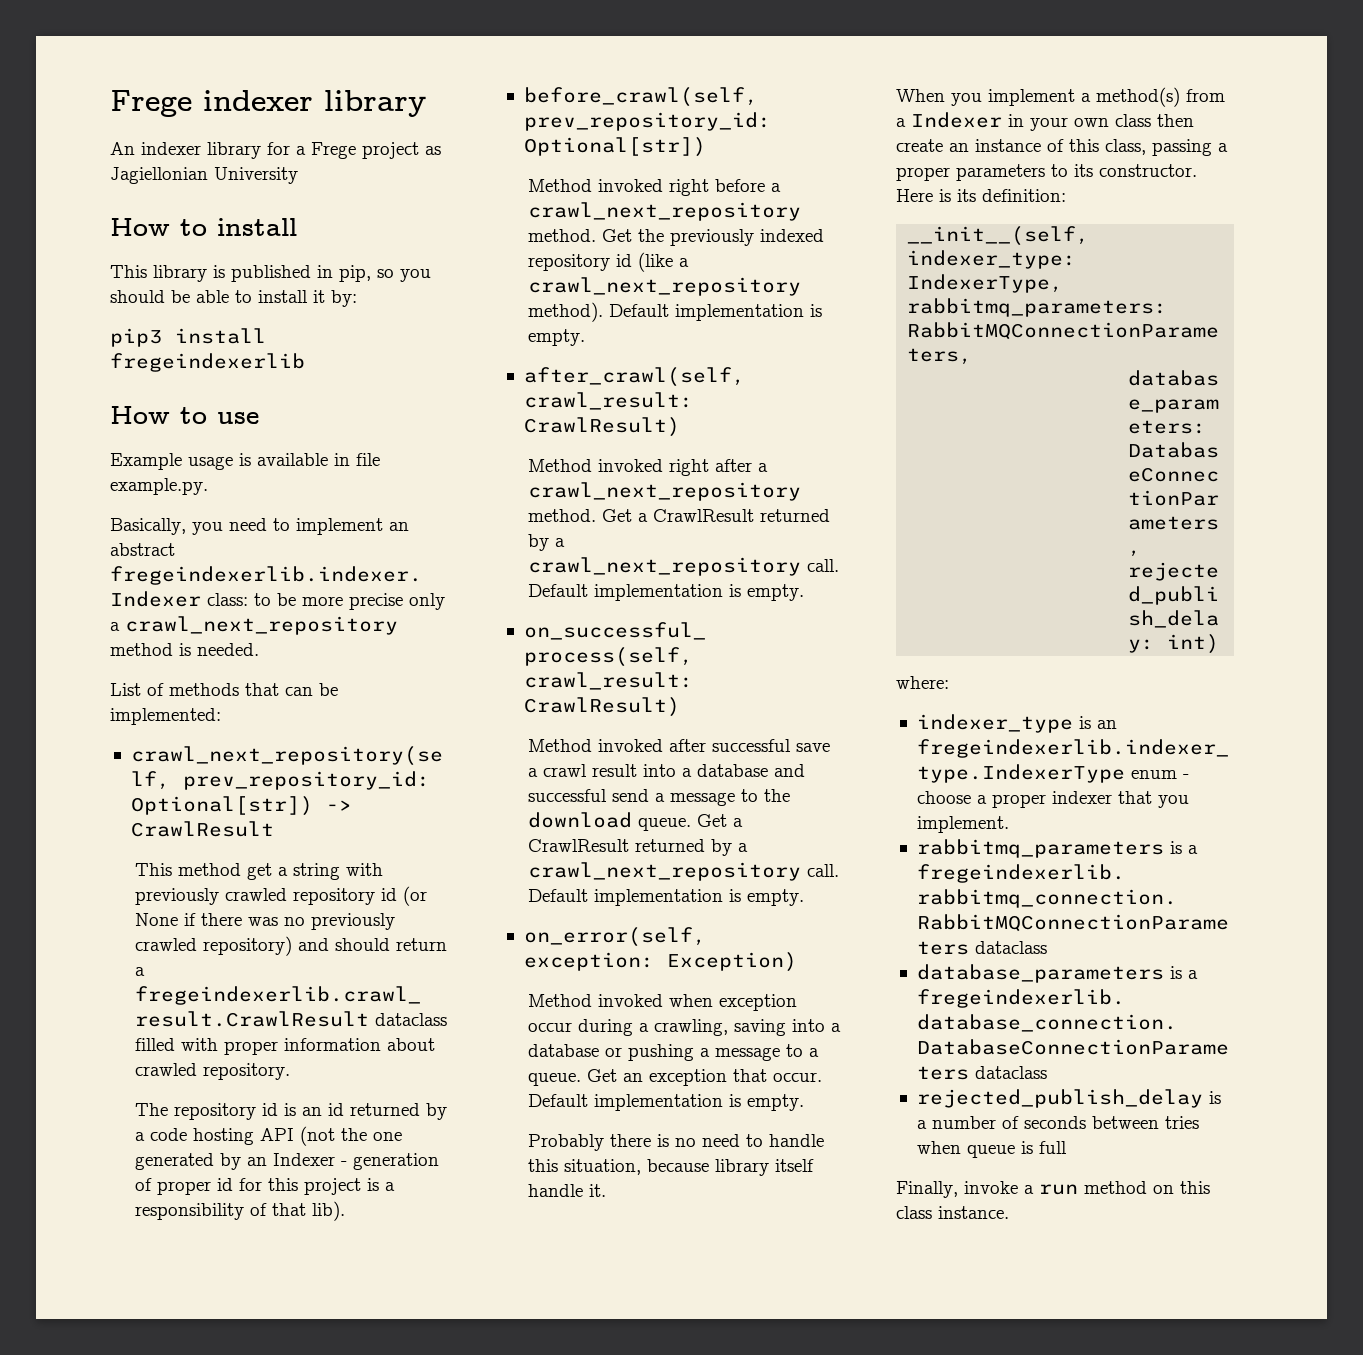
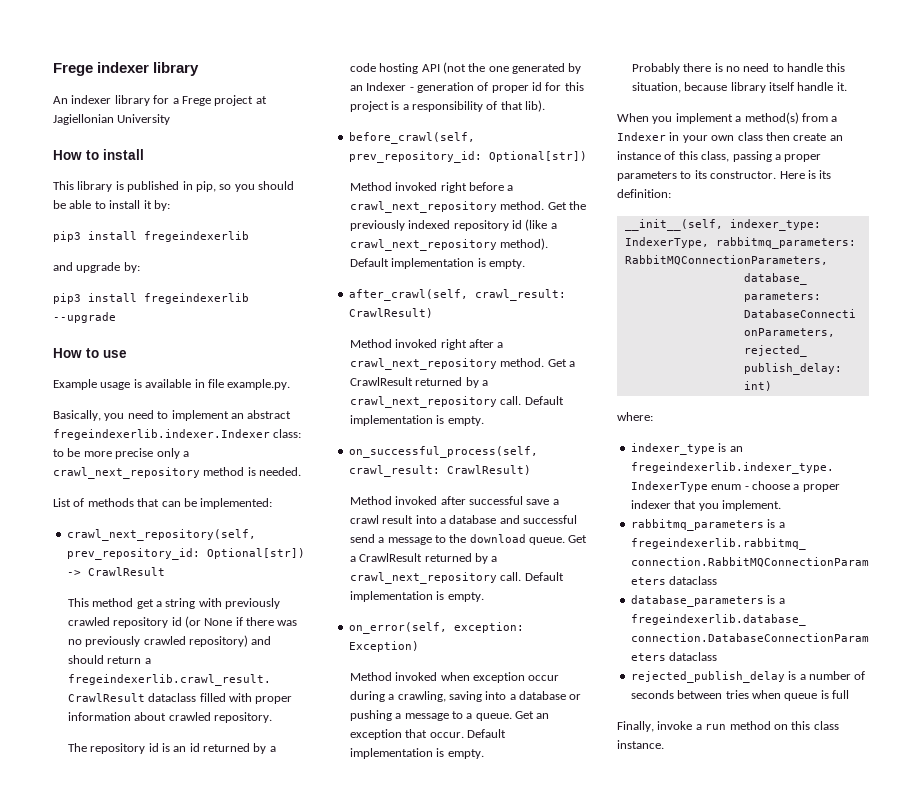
[425,146,441,155] as -> [255,96,267,104] at
(305, 362) none -> [53,262,140,273] [53,293,249,304] [53,312,116,323] // and upgrade by: // pip3 install fregeindexerlib --upgrade

